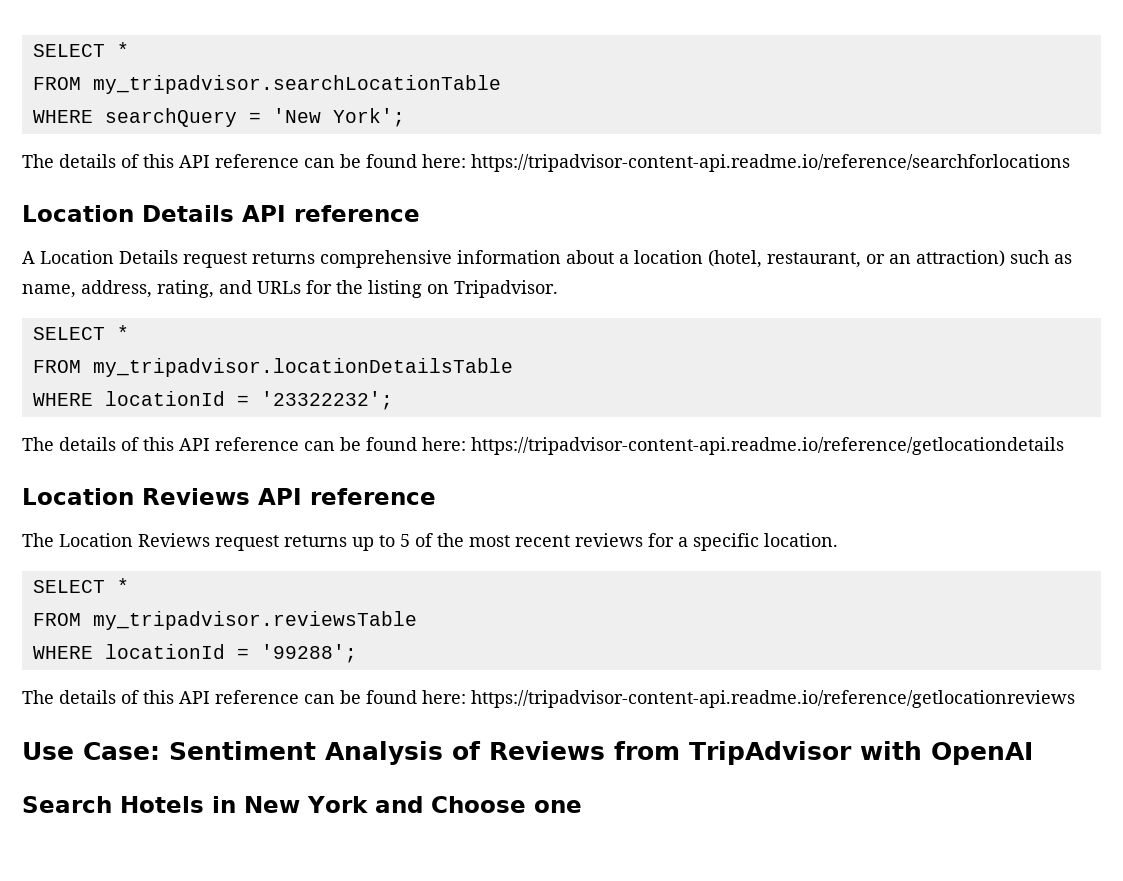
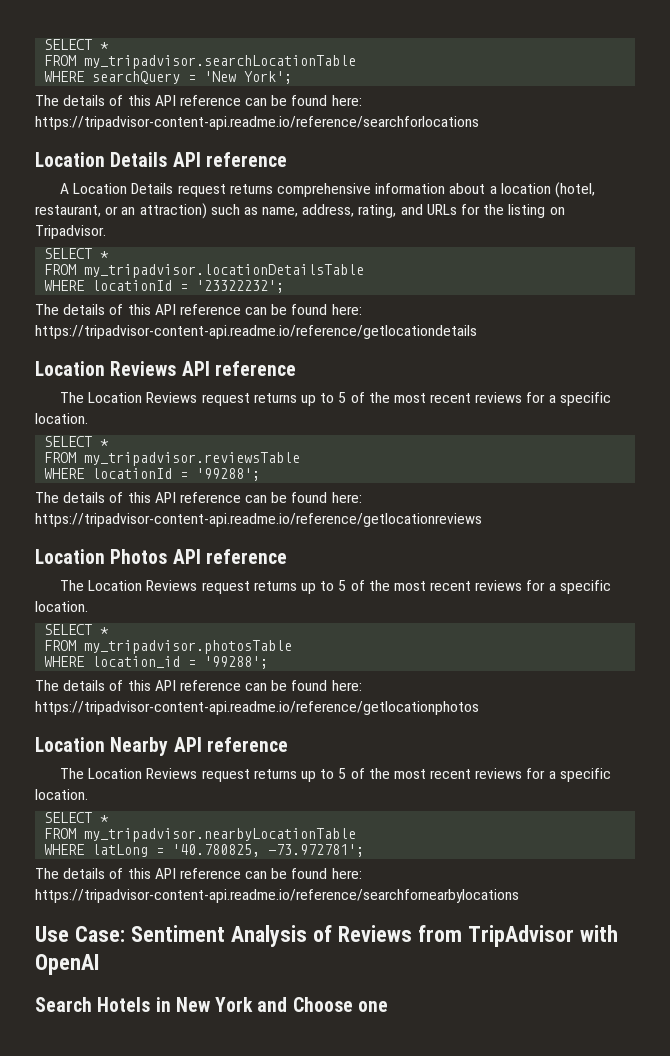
(1075, 699) none -> [35,549,287,564] [60,580,611,594] [35,601,88,612] [44,624,110,635] [44,640,293,654] [44,656,269,669] [35,680,362,691] [35,701,479,715] [35,737,288,756] [60,768,611,782] [35,789,88,800] [44,812,110,823] [44,828,357,842] [44,844,365,857] [35,868,362,879] [35,889,519,903] // Location Photos API reference // The Location Reviews request returns up to 5 of the most recent reviews for a specific location. // SELECT * // FROM my_tripadvisor.photosTable // WHERE location_id = '99288'; // The details of this API reference can be found here: https://tripadvisor-content-api.readme.io/reference/getlocationphotos // Location Nearby API reference // The Location Reviews request returns up to 5 of the most recent reviews for a specific location. // SELECT * // FROM my_tripadvisor.nearbyLocationTable // WHERE latLong = '40.780825, -73.972781'; // The details of this API reference can be found here: https://tripadvisor-content-api.readme.io/reference/searchfornearbylocations

